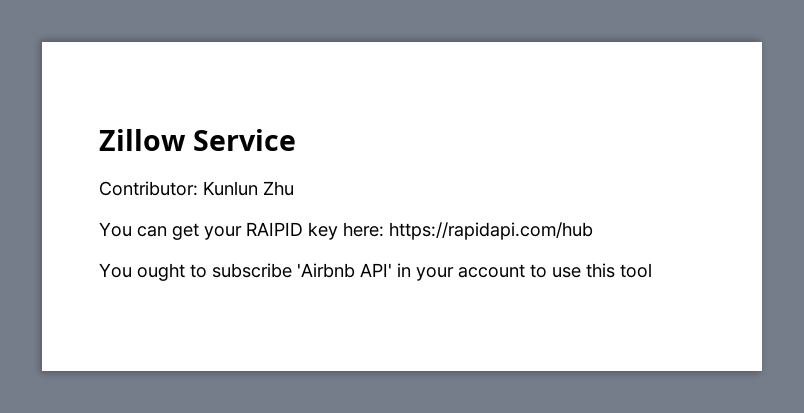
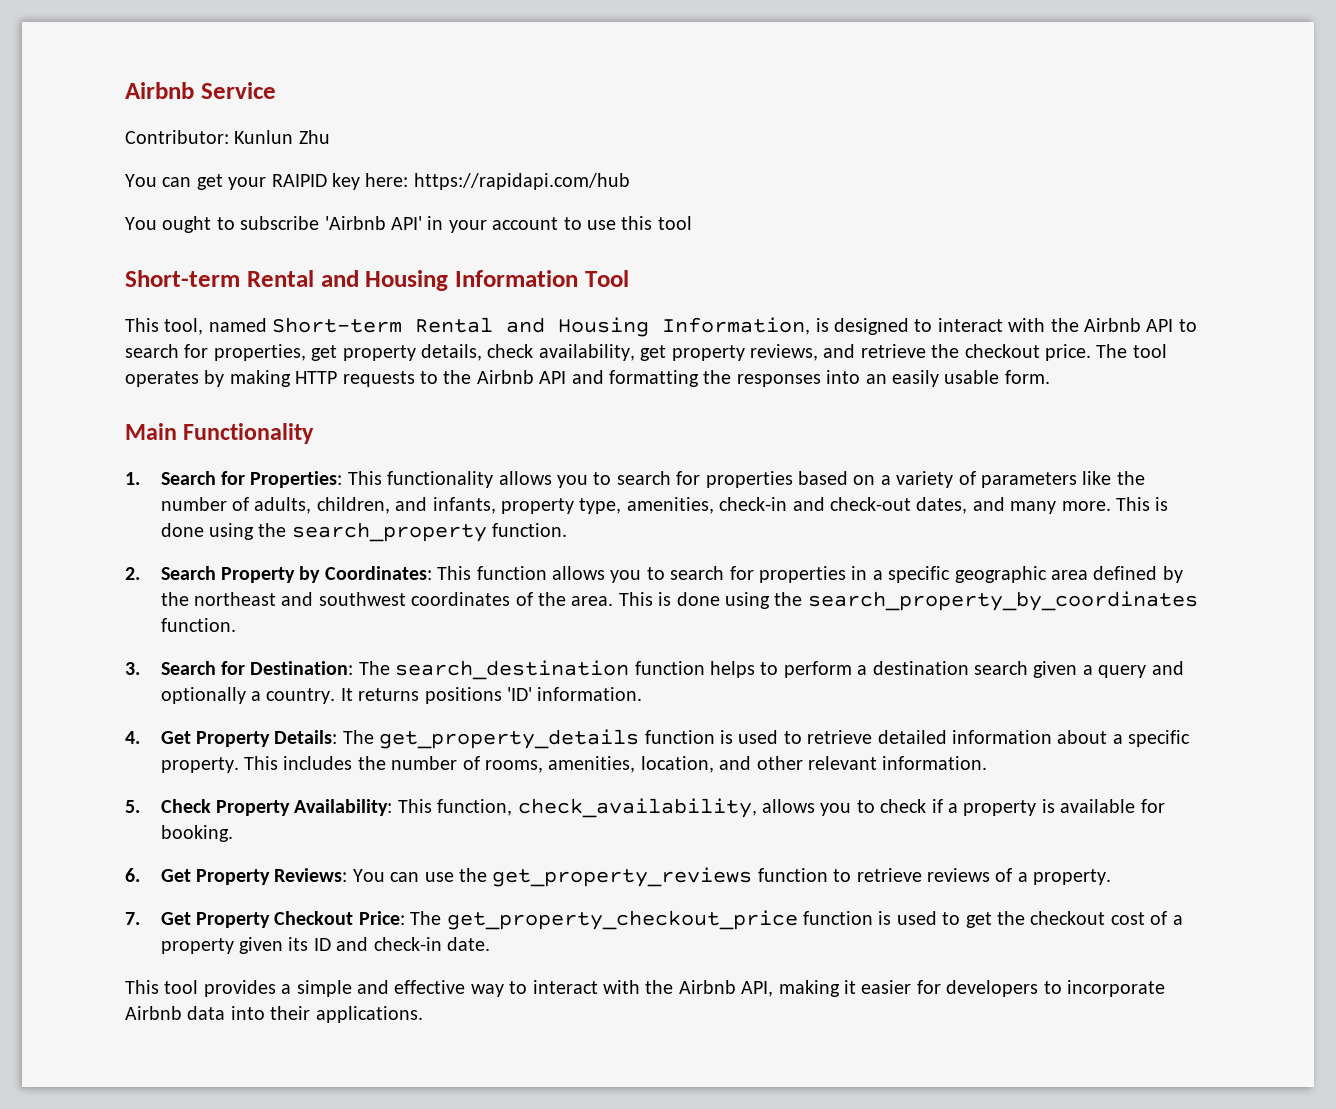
[99,129,186,151] Zillow -> [125,82,194,99] Airbnb
(652, 270) none -> [125,270,629,291] [125,317,1197,337] [125,344,1167,361] [125,370,1050,387] [125,423,315,444] [125,471,1145,488] [160,497,1169,514] [160,522,568,542] [125,566,1183,583] [160,591,1198,611] [160,618,236,632] [125,660,1184,680] [160,687,643,704] [125,729,1191,749] [160,756,988,773] [125,798,1165,818] [160,825,233,842] [125,867,1112,887] [125,910,1183,930] [160,937,491,954] [125,980,1165,997] [125,1006,423,1023] // Short-term Rental and Housing Information Tool // This tool, named Short-term Rental and Housing Information, is designed to interact with the Airbnb API to search for properties, get property details, check availability, get property reviews, and retrieve the checkout price. The tool operates by making HTTP requests to the Airbnb API and formatting the responses into an easily usable form. // Main Functionality // 1. Search for Properties: This functionality allows you to search for properties based on a variety of parameters like the number of adults, children, and infants, property type, amenities, check-in and check-out dates, and many more. This is done using the search_property function. // 2. Search Property by Coordinates: This function allows you to search for properties in a specific geographic area defined by the northeast and southwest coordinates of the area. This is done using the search_property_by_coordinates function. // 3. Search for Destination: The search_destination function helps to perform a destination search given a query and optionally a country. It returns positions 'ID' information. // 4. Get Property Details: The get_property_details function is used to retrieve detailed information about a specific property. This includes the number of rooms, amenities, location, and other relevant information. // 5. Check Property Availability: This function, check_availability, allows you to check if a property is available for booking. // 6. Get Property Reviews: You can use the get_property_reviews function to retrieve reviews of a property. // 7. Get Property Checkout Price: The get_property_checkout_price function is used to get the checkout cost of a property given its ID and check-in date. // This tool provides a simple and effective way to interact with the Airbnb API, making it easier for developers to incorporate Airbnb data into their applications.

